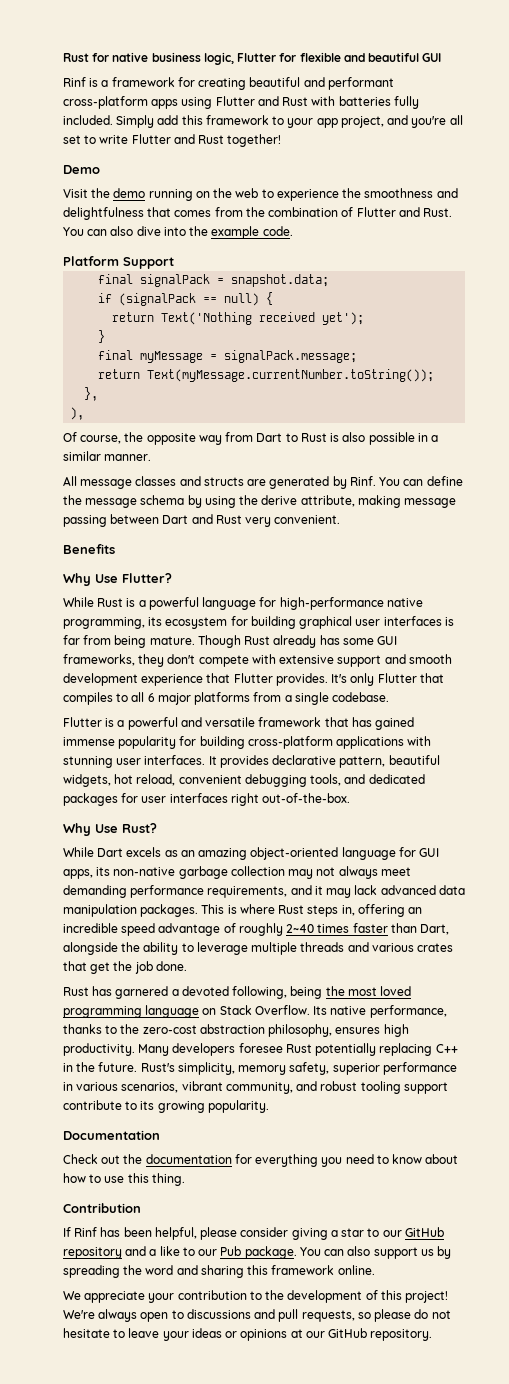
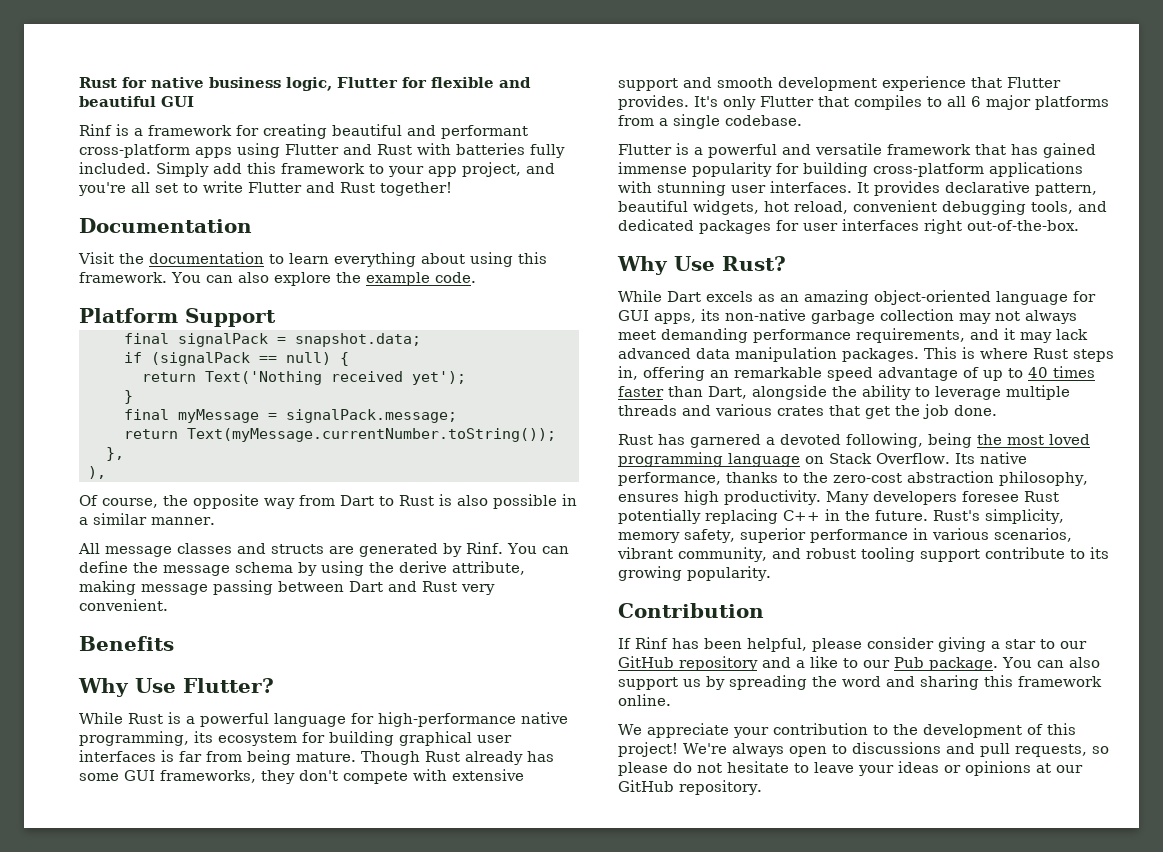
[63,165,100,174] Demo -> [79,218,252,233] Documentation
[113,188,458,201] [63,207,453,220] [63,226,186,236] demo running on the web to experience the smoothness and delightfulness that comes from the combination of Flutter and Rust. You can also dive into -> [149,252,547,267] [79,272,331,286] documentation to learn everything about using this framework. You can also explore
[63,923,118,933] incredible -> [734,367,822,378] remarkable
[238,923,315,936] roughly 2~40 -> [983,367,1048,381] up to 40
[63,1130,160,1140] [63,1154,459,1167] [63,1173,185,1186] // Documentation // Check out the documentation for everything you need to know about how to use this thing. -> (771, 573) none

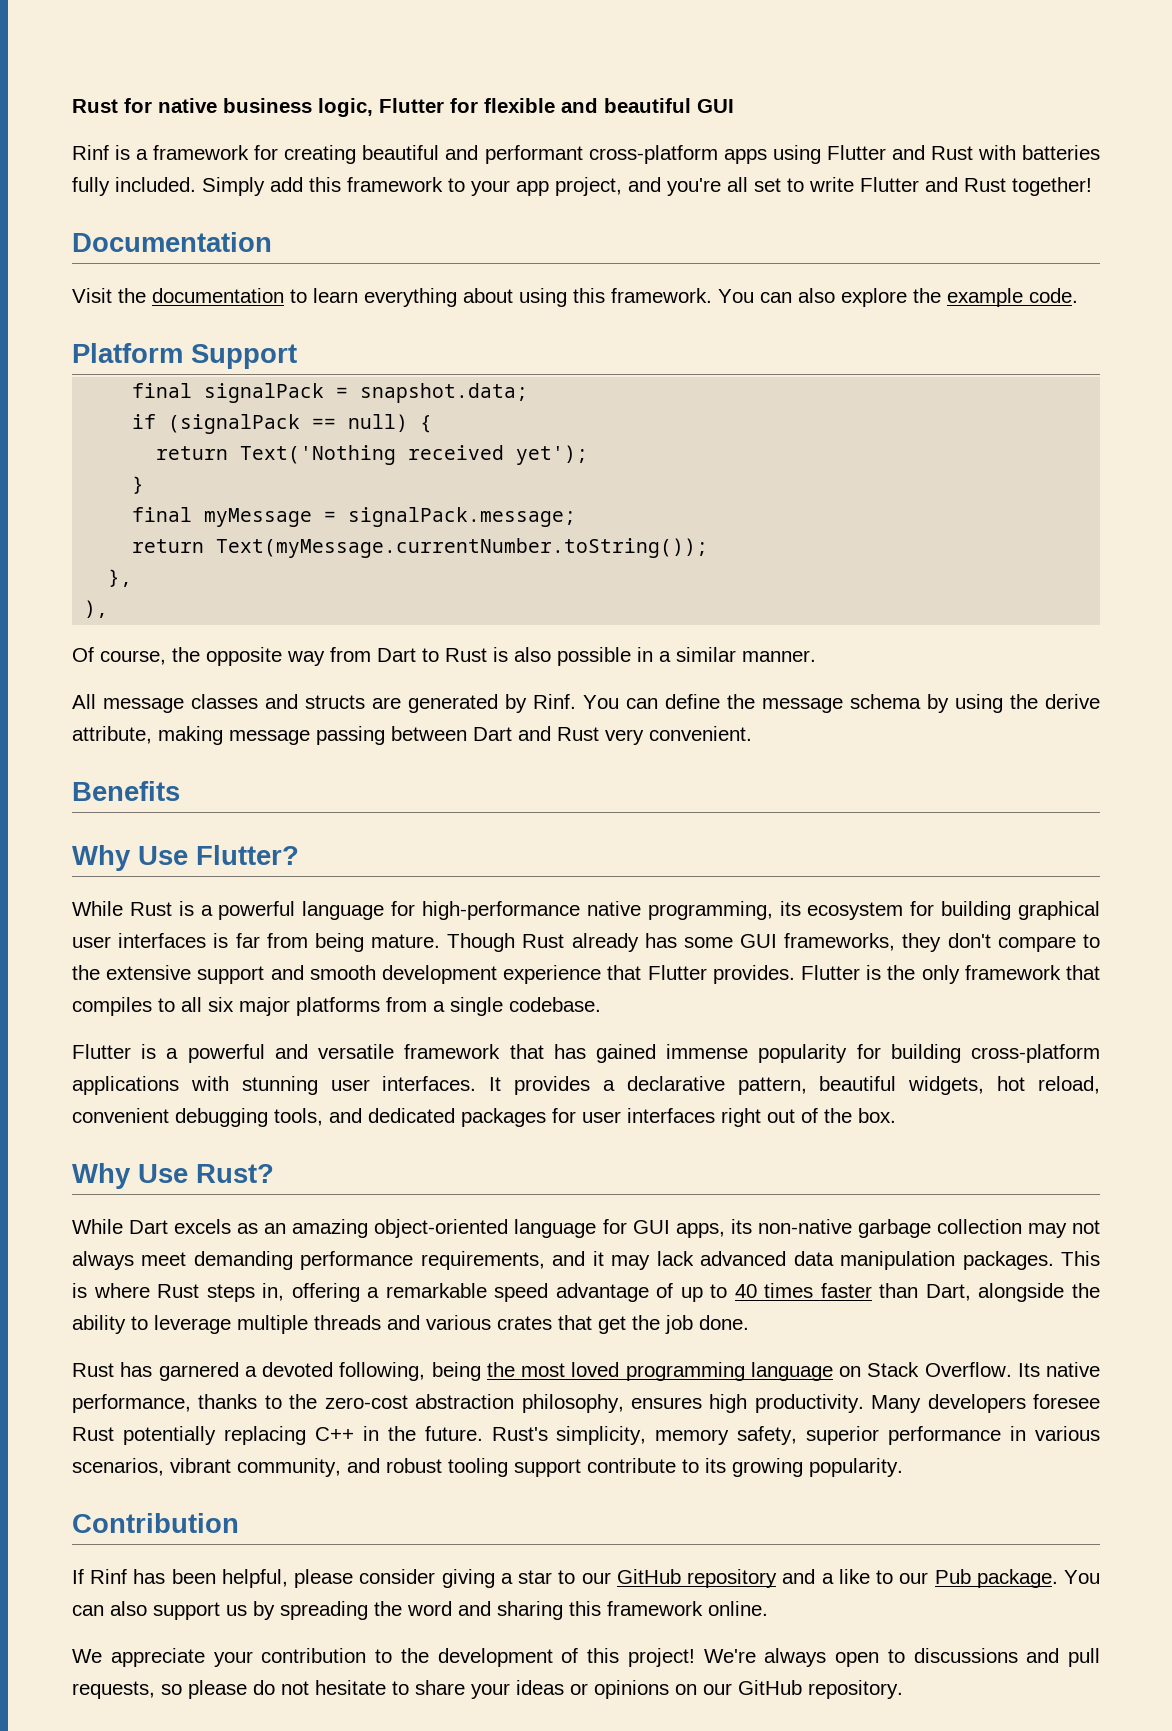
[343,769,447,784] compete with -> [997,934,1100,952] [72,965,100,980] compare to the
[694,96,814,110] It's only Flutter -> [801,965,1061,984] Flutter is the only framework
[971,96,981,107] 6 -> [208,997,234,1012] six
(940, 188) none -> [602,1080,615,1091] a
[967,220,1079,231] out-of-the-box. -> [767,1108,896,1123] out of the box.
[710,370,729,378] an -> [367,1287,380,1298] a
[814,762,854,773] leave -> [415,1680,465,1695] share
[1036,763,1051,773] at -> [675,1684,697,1695] on

